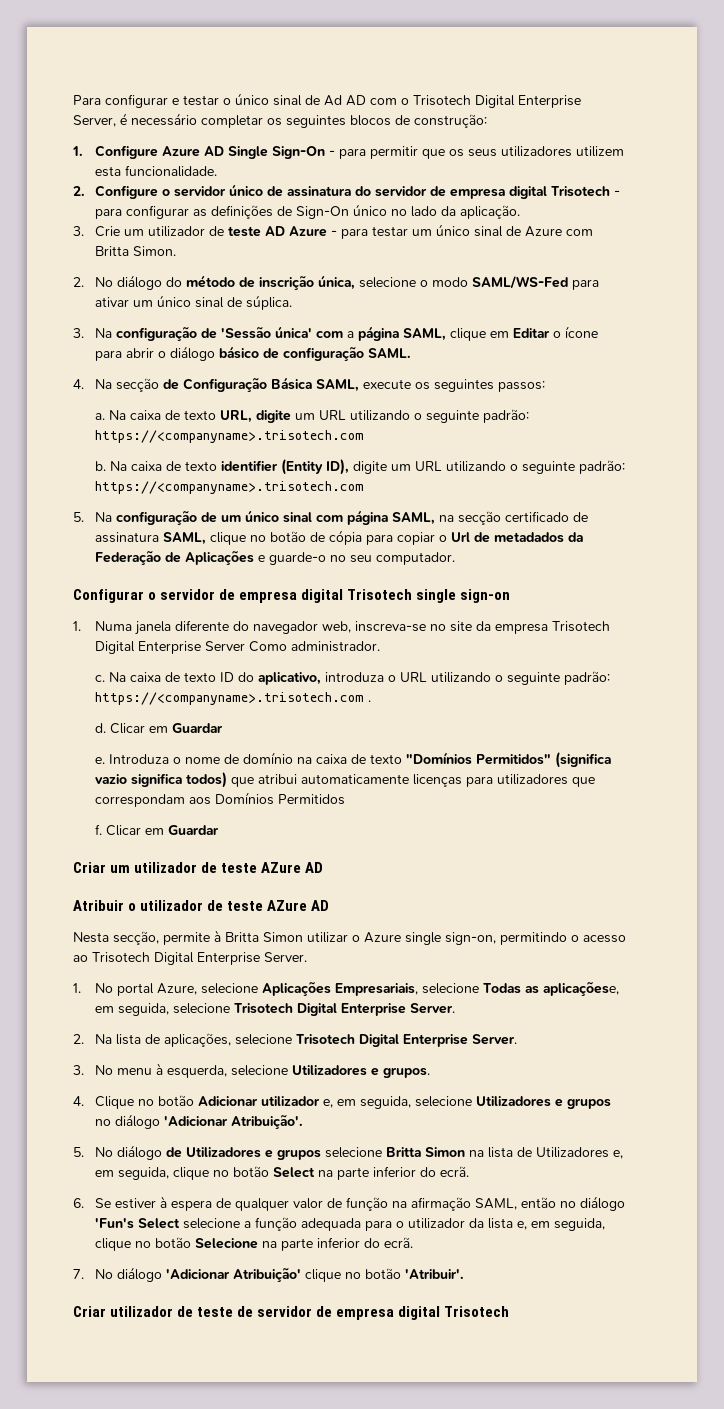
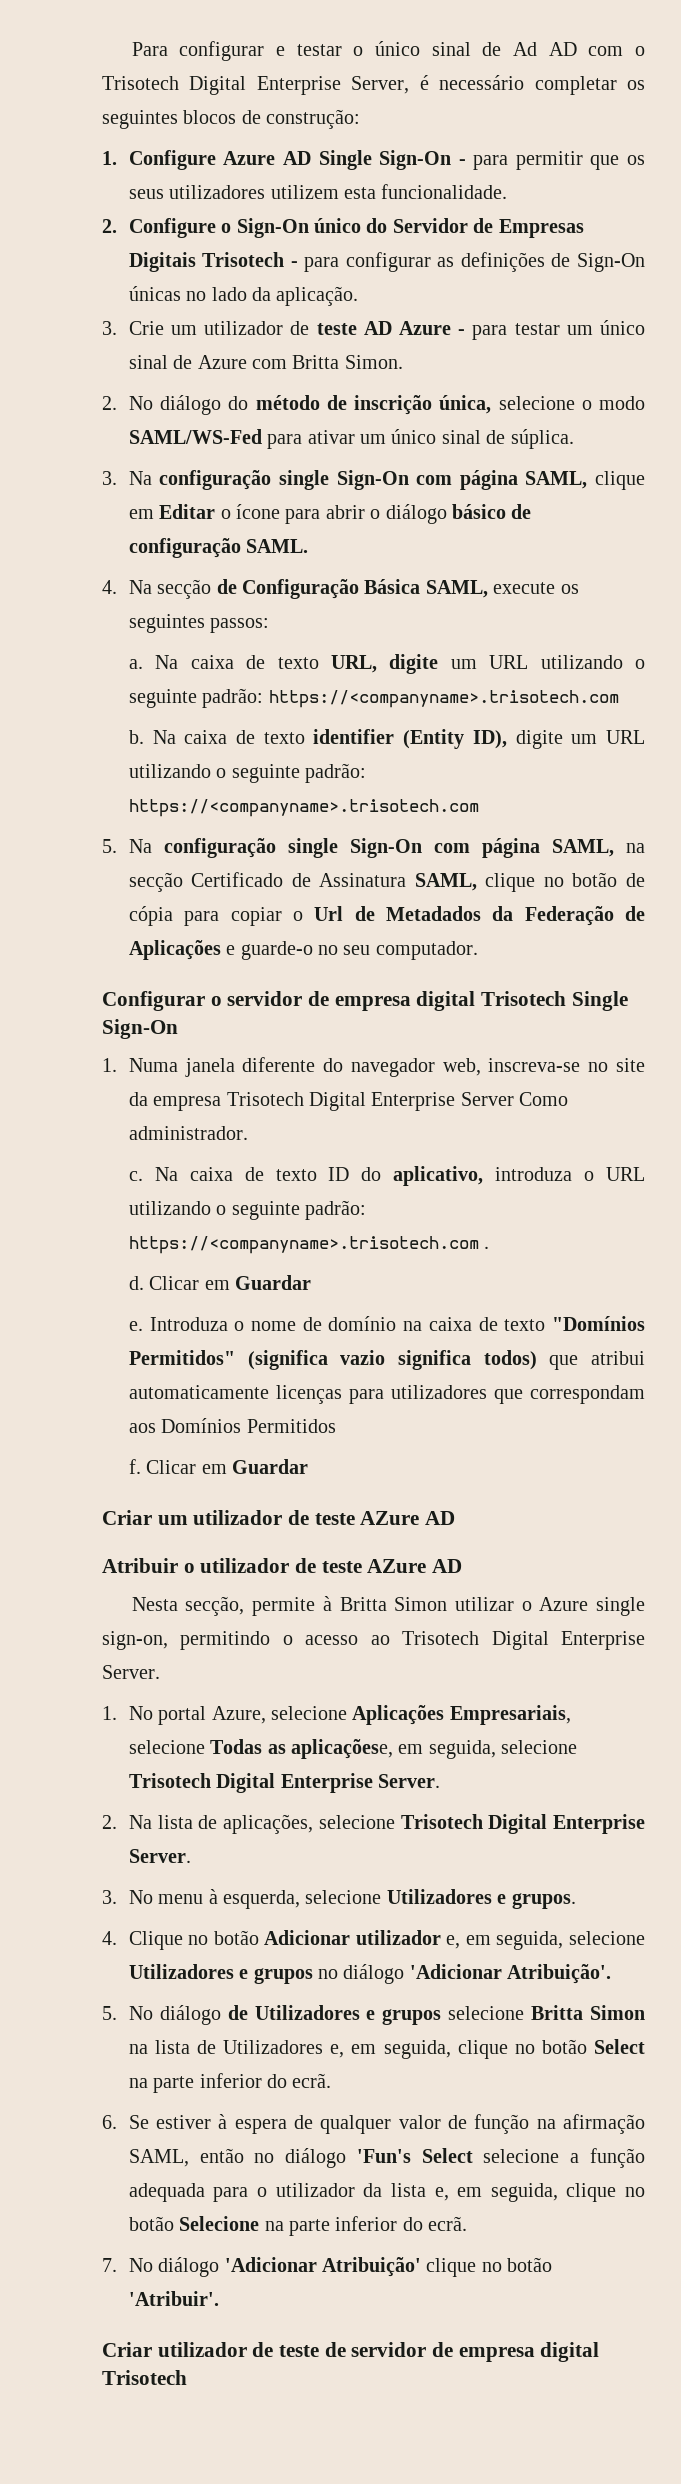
[173,184,547,199] servidor único de assinatura do servidor de empresa digital -> [236,218,584,238] [128,252,196,272] Sign-On único do Servidor de Empresas Digitais
[352,204,387,216] único -> [128,286,181,301] únicas
[200,326,354,339] de 'Sessão única' com a -> [279,470,453,490] single Sign-On com
[200,510,312,523] de um único sinal -> [287,838,422,858] single Sign-On
[504,511,588,522] [94,532,159,543] certificado de assinatura -> [191,872,407,887] Certificado de Assinatura
[493,532,564,543] metadados -> [385,906,481,921] Metadados
[416,589,511,603] single sign-on -> [571,991,628,1011] [102,1019,178,1039] Single Sign-On

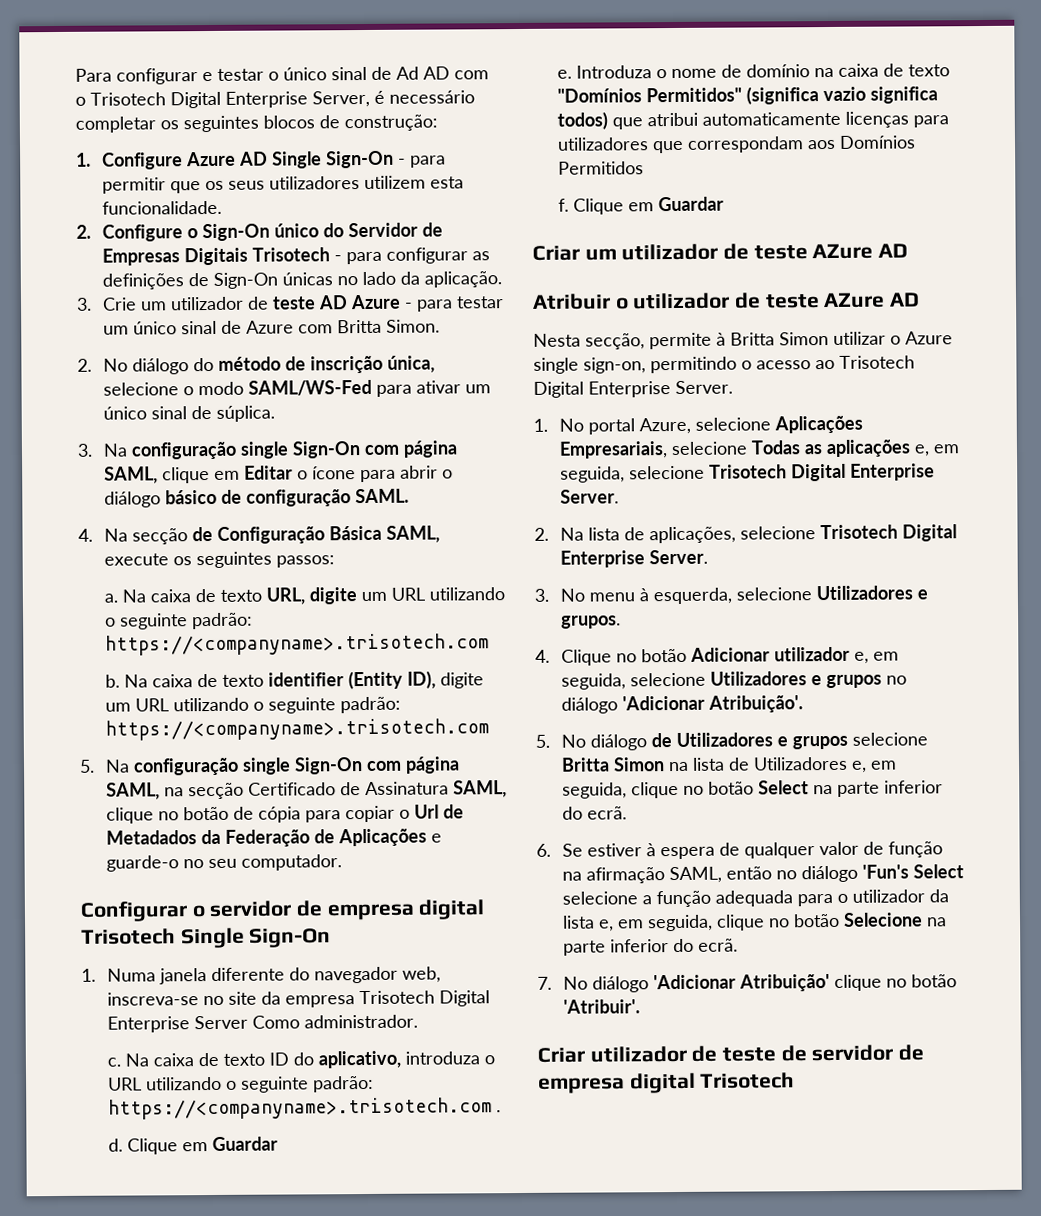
[149,1276,200,1290] Clicar -> [126,1138,178,1155] Clique
[146,1460,197,1474] Clicar -> [572,198,624,215] Clique
[291,1739,394,1759] aplicaçõese, -> [825,439,930,458] aplicações e,

